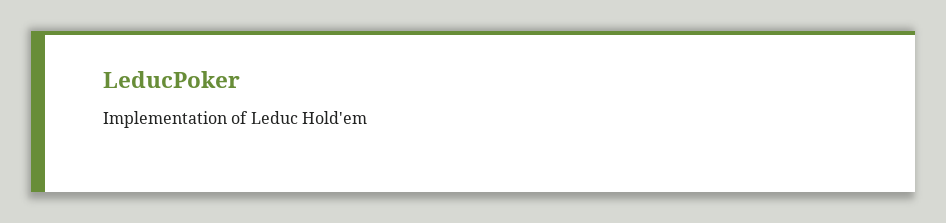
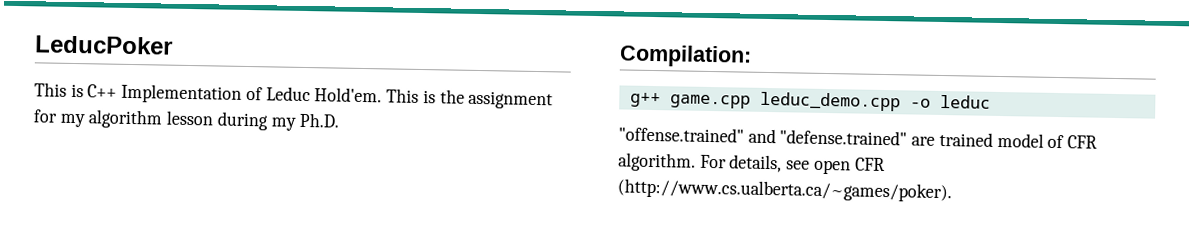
[103,111,367,128] Implementation of Leduc Hold'em -> [34,82,554,110] [33,109,341,131] [619,44,752,68] [629,91,991,112] [618,126,1098,149] [618,152,885,175] [617,178,952,203] This is C++ Implementation of Leduc Hold'em. This is the assignment for my algorithm lesson during my Ph.D. // Compilation: // g++ game.cpp leduc_demo.cpp -o leduc // "offense.trained" and "defense.trained" are trained model of CFR algorithm. For details, see open CFR (http://www.cs.ualberta.ca/~games/poker).

